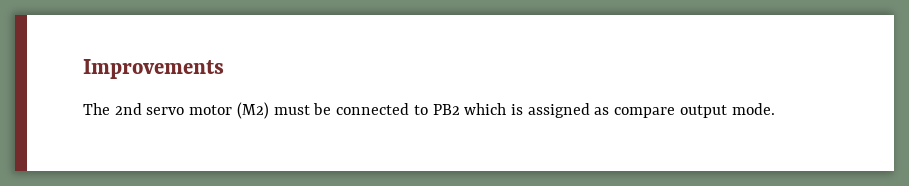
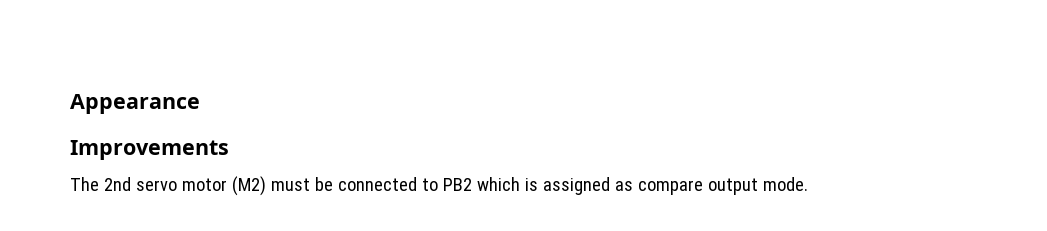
(83, 69) none -> [70,94,200,114] Appearance //

